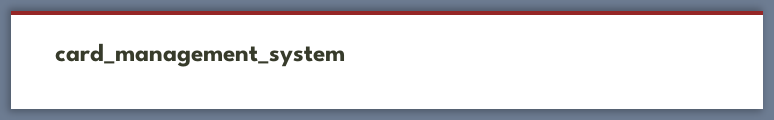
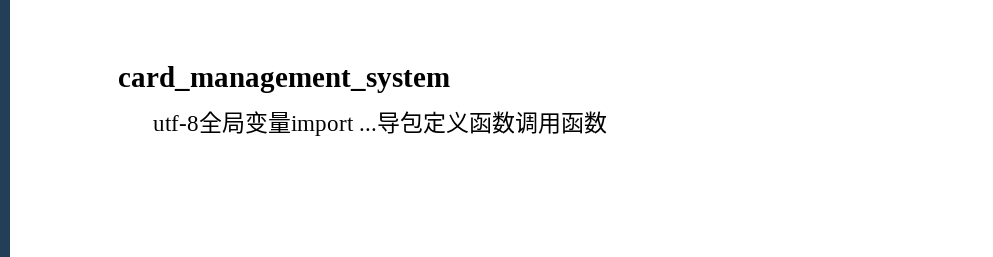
(345, 55) none -> [152,111,607,136] // utf-8全局变量import ...导包定义函数调用函数

